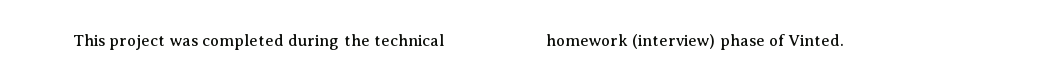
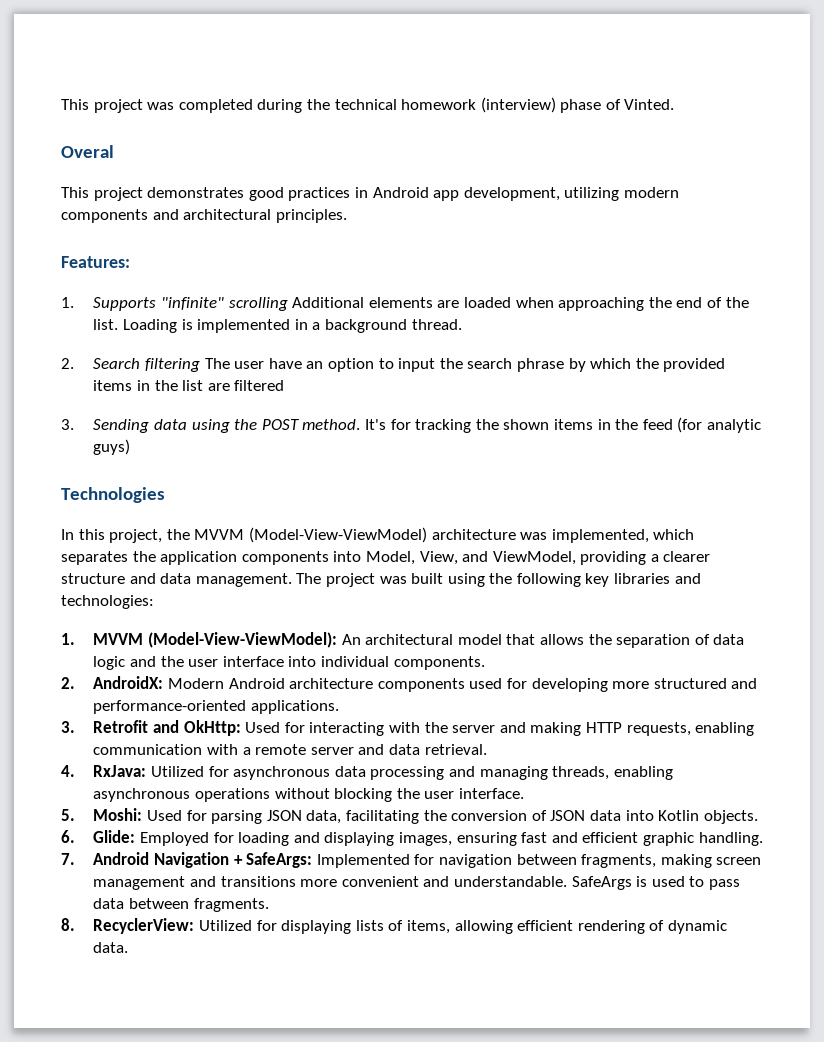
(845, 40) none -> [61,145,114,158] [61,187,679,201] [61,209,347,223] [61,256,130,268] [61,297,749,311] [93,319,462,333] [61,358,726,372] [93,380,285,391] [61,417,761,433] [93,439,131,455] [61,487,165,503] [61,527,695,543] [61,551,711,565] [61,573,701,587] [61,595,154,609] [61,632,745,648] [93,656,485,670] [61,676,758,692] [93,700,340,714] [61,720,755,736] [93,744,487,755] [61,765,673,780] [93,788,524,802] [61,808,758,824] [61,830,763,846] [61,852,762,868] [93,876,740,890] [93,898,269,912] [61,918,727,934] [93,942,129,953] // Overal // This project demonstrates good practices in Android app development, utilizing modern components and architectural principles. // Features: // 1. Supports "infinite" scrolling Additional elements are loaded when approaching the end of the list. Loading is implemented in a background thread. // 2. Search filtering The user have an option to input the search phrase by which the provided items in the list are filtered // 3. Sending data using the POST method. It's for tracking the shown items in the feed (for analytic guys) // Technologies // In this project, the MVVM (Model-View-ViewModel) architecture was implemented, which separates the application components into Model, View, and ViewModel, providing a clearer structure and data management. The project was built using the following key libraries and technologies: // 1. MVVM (Model-View-ViewModel): An architectural model that allows the separation of data logic and the user interface into individual components. // 2. AndroidX: Modern Android architecture components used for developing more structured and performance-oriented applications. // 3. Retrofit and OkHttp: Used for interacting with the server and making HTTP requests, enabling communication with a remote server and data retrieval. // 4. RxJava: Utilized for asynchronous data processing and managing threads, enabling asynchronous operations without blocking the user interface. // 5. Moshi: Used for parsing JSON data, facilitating the conversion of JSON data into Kotlin objects. // 6. Glide: Employed for loading and displaying images, ensuring fast and efficient graphic handling. // 7. Android Navigation + SafeArgs: Implemented for navigation between fragments, making screen management and transitions more convenient and understandable. SafeArgs is used to pass data between fragments. // 8. RecyclerView: Utilized for displaying lists of items, allowing efficient rendering of dynamic data.

